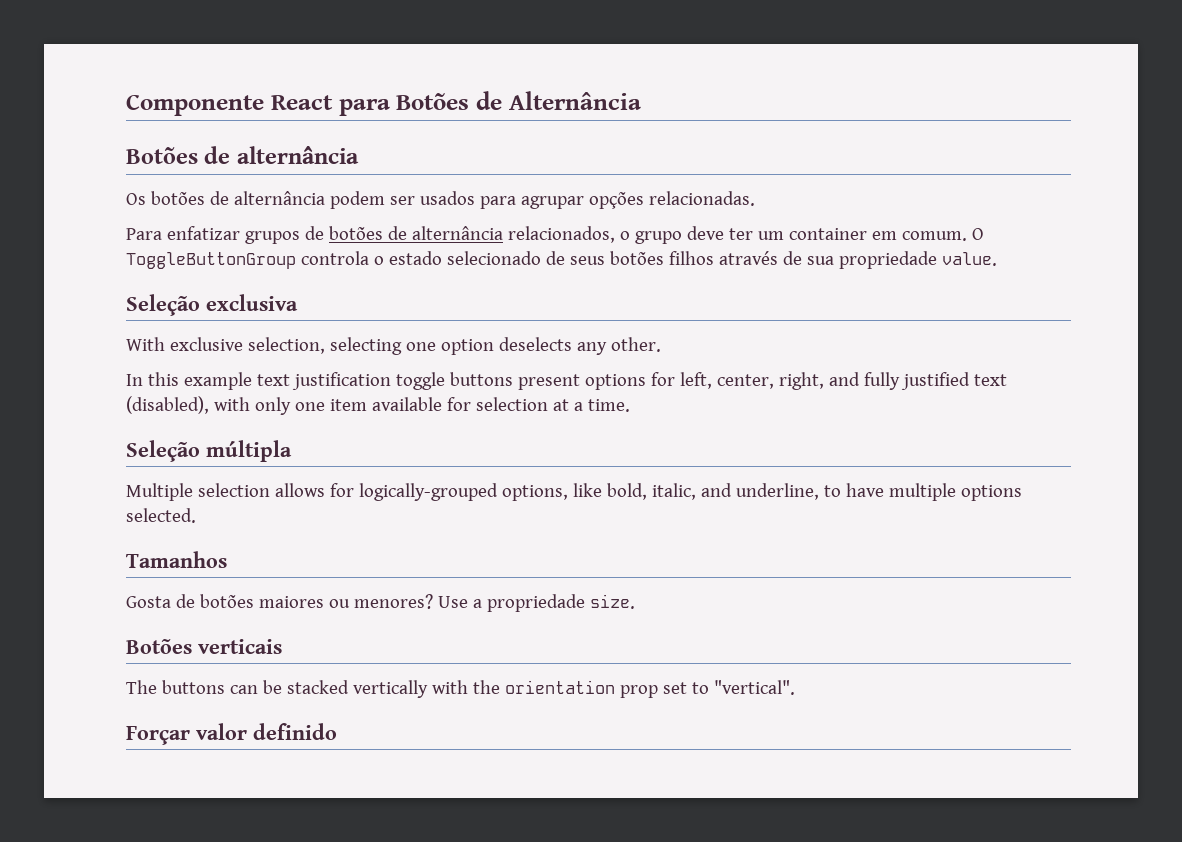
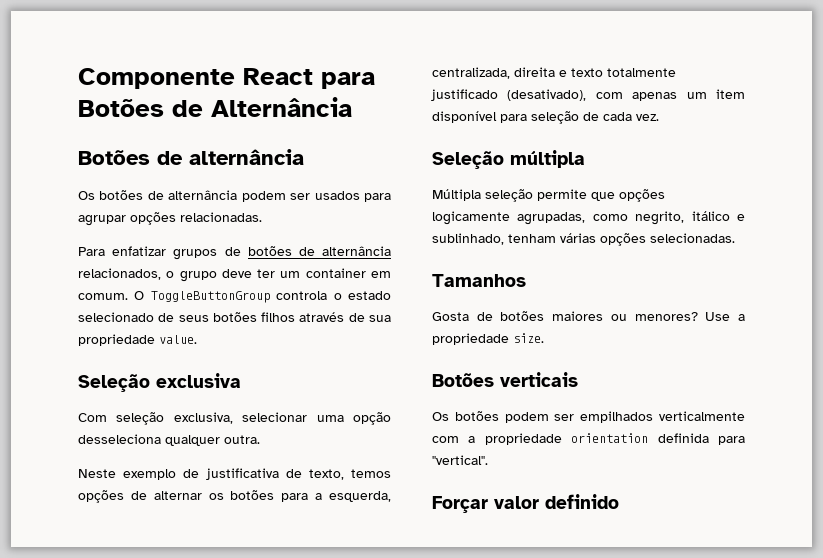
[126,337,661,355] [126,372,1007,390] [126,396,630,415] [126,440,292,462] [126,483,1022,501] [126,508,196,523] With exclusive selection, selecting one option deselects any other. // In this example text justification toggle buttons present options for left, center, right, and fully justified text (disabled), with only one item available for selection at a time. // Seleção múltipla // Multiple selection allows for logically-grouped options, like bold, italic, and underline, to have multiple options selected. -> [78,412,391,425] [78,434,260,446] [78,468,391,480] [78,490,391,503] [432,67,676,79] [431,89,745,101] [432,111,659,124] [432,150,585,169] [432,189,665,202] [432,211,745,225] [432,233,735,246] Com seleção exclusiva, selecionar uma opção desseleciona qualquer outra. // Neste exemplo de justificativa de texto, temos opções de alternar os botões para a esquerda, centralizada, direita e texto totalmente justificado (desativado), com apenas um item disponível para seleção de cada vez. // Seleção múltipla // Múltipla seleção permite que opções logicamente agrupadas, como negrito, itálico e sublinhado, tenham várias opções selecionadas.
[126,680,709,698] The buttons can be stacked vertically with the orientation prop set to -> [432,411,745,423] [432,433,745,445] Os botões podem ser empilhados verticalmente com a propriedade orientation definida para

